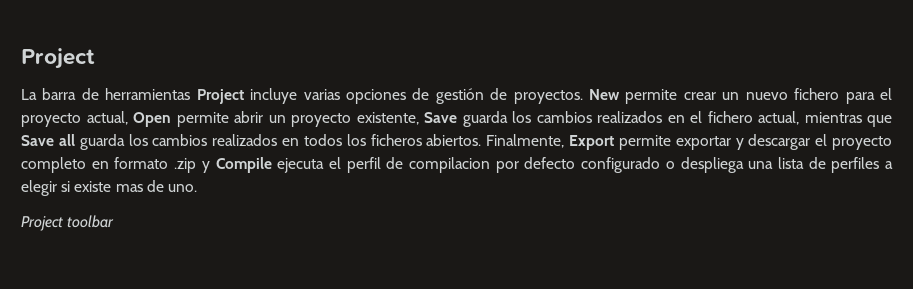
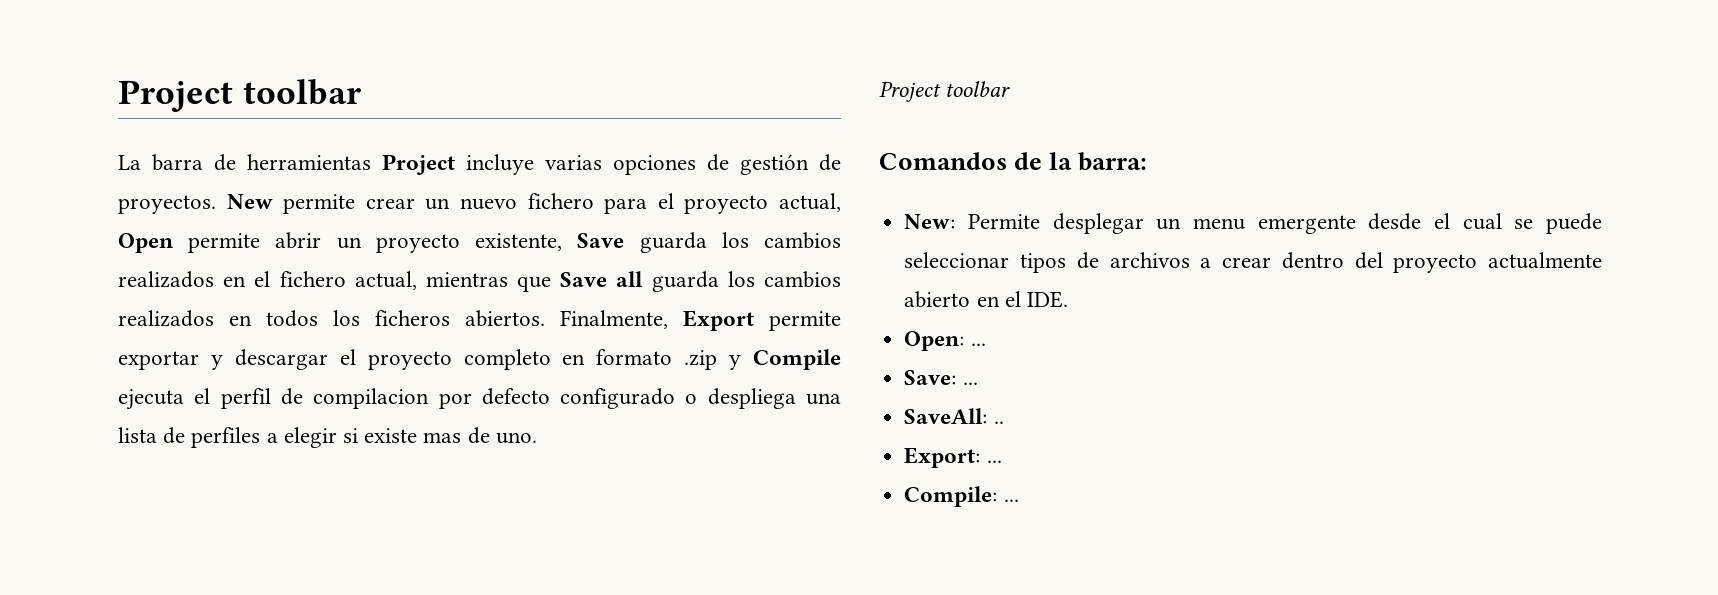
[21,48,95,69] Project -> [118,79,361,112] Project toolbar
(115, 221) none -> [879,152,1148,171] [904,213,1602,234] [904,252,1602,273] [904,291,1068,308] [904,331,986,351] [904,370,978,385] [904,408,1004,424] [904,447,1002,468] [904,486,1019,507] // Comandos de la barra: // New: Permite desplegar un menu emergente desde el cual se puede seleccionar tipos de archivos a crear dentro del proyecto actualmente abierto en el IDE. // Open: ... // Save: ... // SaveAll: .. // Export: ... // Compile: ...

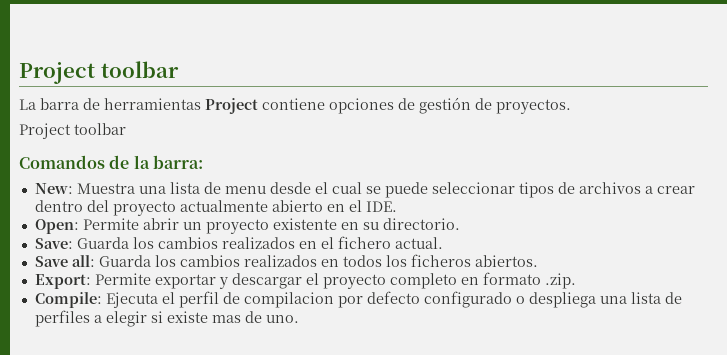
[466,154,602,175] incluye varias -> [262,98,325,110] contiene
[226,193,842,214] [118,232,841,253] [118,271,841,292] [118,310,841,331] [118,349,841,370] [118,388,841,410] [118,427,537,448] New permite crear un nuevo fichero para el proyecto actual, Open permite abrir un proyecto existente, Save guarda los cambios realizados en el fichero actual, mientras que Save all guarda los cambios realizados en todos los ficheros abiertos. Finalmente, Export permite exportar y descargar el proyecto completo en formato .zip y Compile ejecuta el perfil de compilacion por defecto configurado o despliega una lista de perfiles a elegir si existe mas de uno. -> (571, 106) none
[967,213,1356,234] Permite desplegar un menu emergente -> [76,182,266,194] Muestra una lista de menu
[970,343,986,346] [904,370,978,385] [904,408,1004,424] [904,447,1002,468] [904,486,1019,507] ... // Save: ... // SaveAll: .. // Export: ... // Compile: ... -> [82,218,460,234] [34,236,443,249] [34,254,538,267] [34,272,576,289] [34,291,682,308] [34,310,299,327] Permite abrir un proyecto existente en su directorio. // Save: Guarda los cambios realizados en el fichero actual. // Save all: Guarda los cambios realizados en todos los ficheros abiertos. // Export: Permite exportar y descargar el proyecto completo en formato .zip. // Compile: Ejecuta el perfil de compilacion por defecto configurado o despliega una lista de perfiles a elegir si existe mas de uno.

